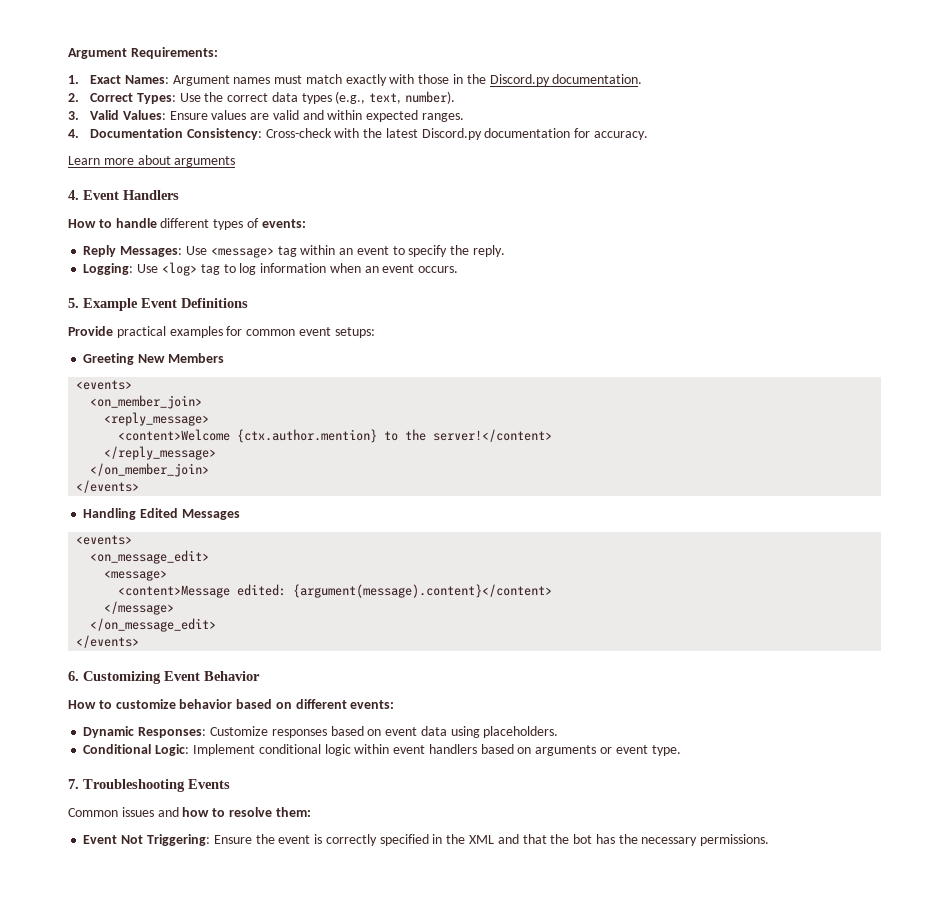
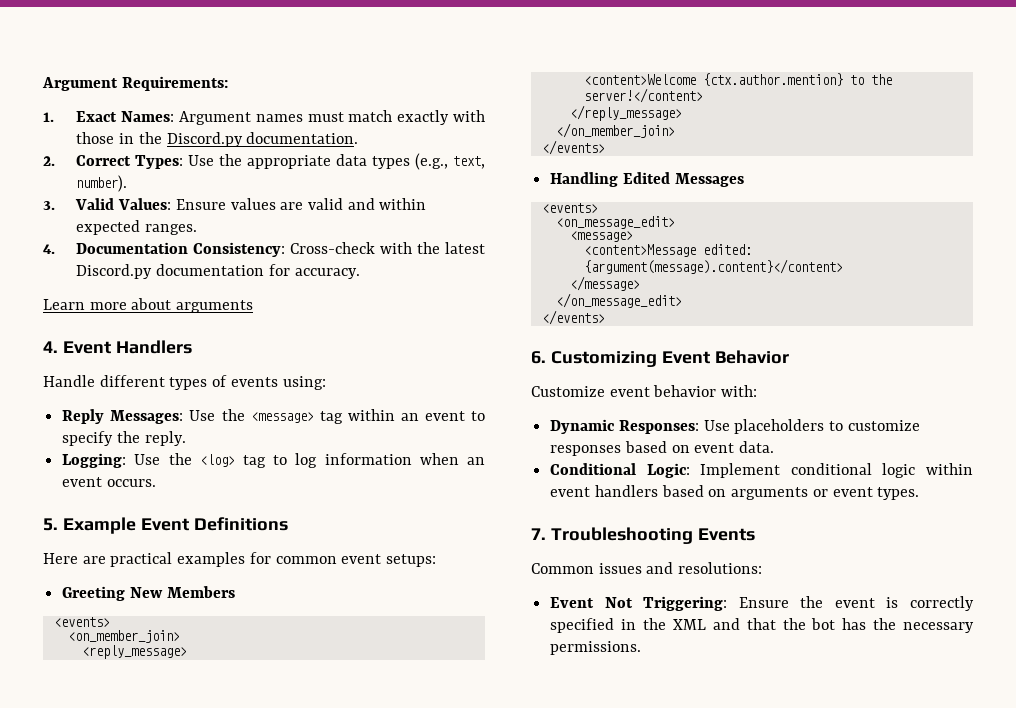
[227,93,269,102] correct -> [247,155,332,169] appropriate
[68,218,157,228] How to handle -> [43,375,95,387] Handle
[261,219,306,228] events: -> [230,376,326,390] events using:
(207, 250) none -> [221,409,245,421] the
(159, 268) none -> [168,453,192,465] the
[68,326,113,336] Provide -> [43,553,106,564] Here are
[68,699,395,709] [83,726,268,738] How to customize behavior based on different events: // Dynamic Responses: Customize -> [531,385,758,397] [550,419,920,434] Customize event behavior with: // Dynamic Responses: Use placeholders to customize
[420,726,559,738] data using placeholders. -> [739,441,775,453] data.
[651,745,681,756] type. -> [877,487,920,500] types.
[182,807,311,817] how to resolve them: -> [678,562,763,574] resolutions:

